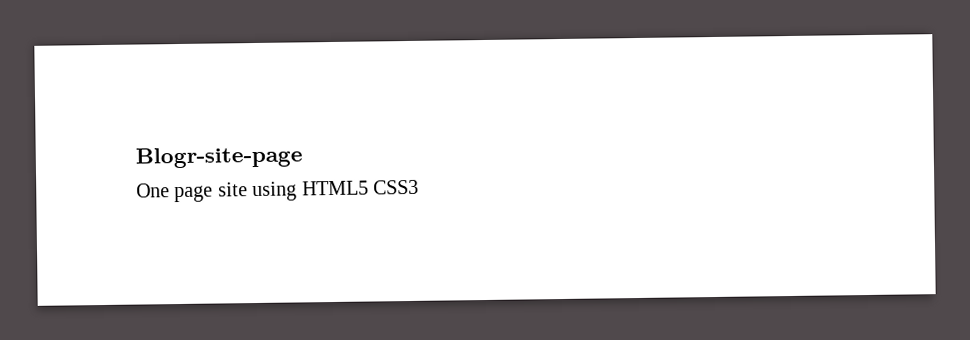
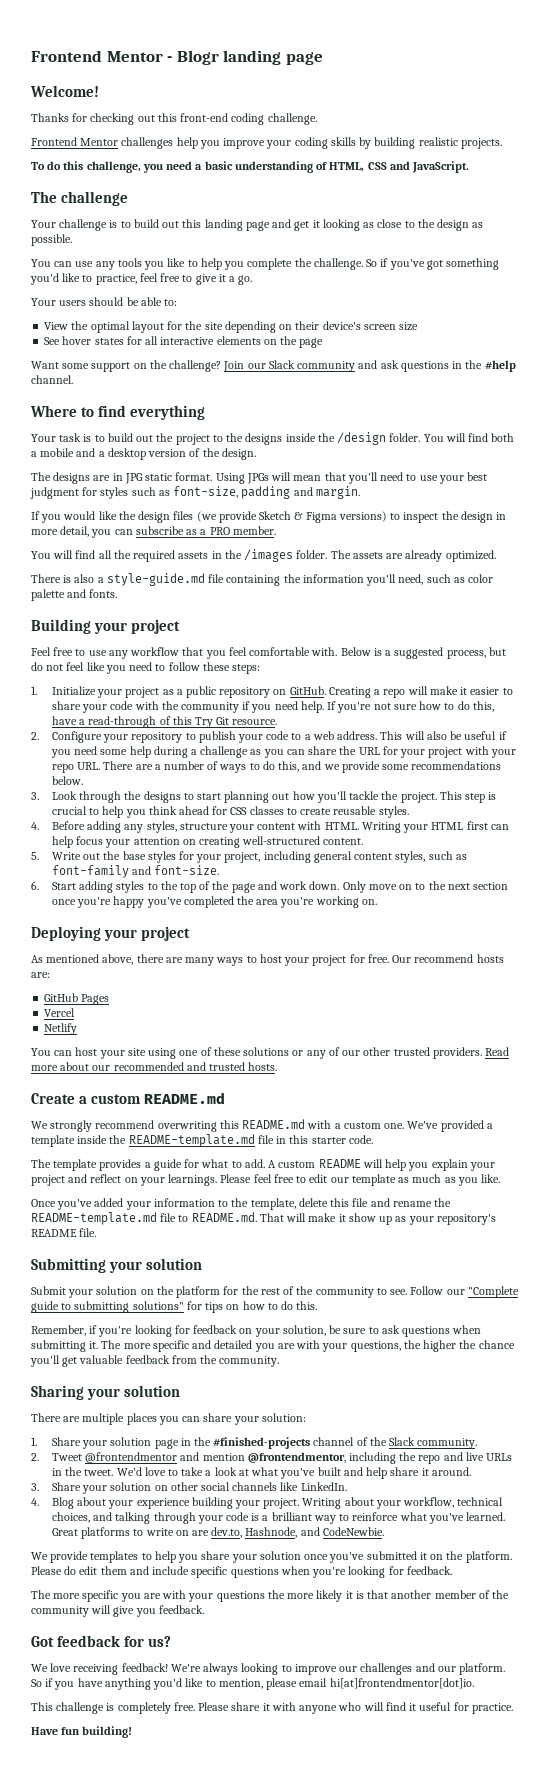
[135,146,303,169] [136,179,419,203] Blogr-site-page // One page site using HTML5 CSS3 -> [31,50,323,65] [30,85,99,97] [31,113,317,125] [31,137,502,149] [31,161,470,173] [31,191,129,206] [31,219,484,231] [31,234,72,246] [31,258,500,270] [30,273,253,285] [31,297,178,306] [44,321,419,333] [44,336,324,348] [31,360,516,372] [31,375,73,384] [30,405,206,420] [31,432,515,445] [31,448,256,460] [31,472,488,484] [30,486,360,499] [31,511,507,523] [31,526,276,538] [31,549,496,562] [31,573,494,586] [31,589,118,601] [31,619,181,634] [31,647,506,659] [31,662,261,674] [31,686,513,698] [51,701,494,713] [51,716,278,728] [31,731,507,743] [50,746,516,758] [51,761,502,773] [51,776,83,785] [31,791,497,803] [51,806,409,818] [31,821,509,833] [51,836,364,848] [31,851,467,863] [51,865,220,878] [31,881,509,893] [51,896,377,908] [31,926,191,941] [31,954,504,966] [31,972,50,978] [44,993,110,1005] [44,1008,76,1017] [44,1023,78,1035] [31,1047,510,1059] [31,1062,278,1071] [31,1092,226,1104] [31,1119,493,1132] [31,1134,373,1147] [31,1159,495,1171] [31,1174,501,1186] [31,1198,452,1210] [31,1212,496,1225] [31,1228,97,1237] [31,1258,203,1273] [31,1286,519,1298] [31,1301,318,1313] [31,1325,482,1337] [31,1340,515,1352] [30,1355,280,1367] [31,1385,181,1400] [31,1413,306,1425] [31,1437,478,1449] [31,1452,513,1464] [51,1467,471,1479] [31,1482,347,1494] [31,1497,504,1509] [51,1512,506,1524] [51,1527,384,1539] [31,1551,512,1563] [31,1566,452,1578] [31,1590,510,1602] [31,1605,204,1617] [31,1635,172,1647] [31,1663,506,1675] [31,1678,474,1690] [31,1702,513,1714] [31,1726,133,1738] Frontend Mentor - Blogr landing page // Welcome! // Thanks for checking out this front-end coding challenge. // Frontend Mentor challenges help you improve your coding skills by building realistic projects. // To do this challenge, you need a basic understanding of HTML, CSS and JavaScript. // The challenge // Your challenge is to build out this landing page and get it looking as close to the design as possible. // You can use any tools you like to help you complete the challenge. So if you've got something you'd like to practice, feel free to give it a go. // Your users should be able to: // View the optimal layout for the site depending on their device's screen size // See hover states for all interactive elements on the page // Want some support on the challenge? Join our Slack community and ask questions in the #help channel. // Where to find everything // Your task is to build out the project to the designs inside the /design folder. You will find both a mobile and a desktop version of the design. // The designs are in JPG static format. Using JPGs will mean that you'll need to use your best judgment for styles such as font-size, padding and margin. // If you would like the design files (we provide Sketch & Figma versions) to inspect the design in more detail, you can subscribe as a PRO member. // You will find all the required assets in the /images folder. The assets are already optimized. // There is also a style-guide.md file containing the information you'll need, such as color palette and fonts. // Building your project // Feel free to use any workflow that you feel comfortable with. Below is a suggested process, but do not feel like you need to follow these steps: // 1. Initialize your project as a public repository on GitHub. Creating a repo will make it easier to share your code with the community if you need help. If you're not sure how to do this, have a read-through of this Try Git resource. // 2. Configure your repository to publish your code to a web address. This will also be useful if you need some help during a challenge as you can share the URL for your project with your repo URL. There are a number of ways to do this, and we provide some recommendations below. // 3. Look through the designs to start planning out how you'll tackle the project. This step is crucial to help you think ahead for CSS classes to create reusable styles. // 4. Before adding any styles, structure your content with HTML. Writing your HTML first can help focus your attention on creating well-structured content. // 5. Write out the base styles for your project, including general content styles, such as font-family and font-size. // 6. Start adding styles to the top of the page and work down. Only move on to the next section once you're happy you've completed the area you're working on. // Deploying your project // As mentioned above, there are many ways to host your project for free. Our recommend hosts are: // GitHub Pages // Vercel // Netlify // You can host your site using one of these solutions or any of our other trusted providers. Read more about our recommended and trusted hosts. // Create a custom README.md // We strongly recommend overwriting this README.md with a custom one. We've provided a template inside the README-template.md file in this starter code. // The template provides a guide for what to add. A custom README will help you explain your project and reflect on your learnings. Please feel free to edit our template as much as you like. // Once you've added your information to the template, delete this file and rename the README-template.md file to README.md. That will make it show up as your repository's README file. // Submitting your solution // Submit your solution on the platform for the rest of the community to see. Follow our "Complete guide to submitting solutions" for tips on how to do this. // Remember, if you're looking for feedback on your solution, be sure to ask questions when submitting it. The more specific and detailed you are with your questions, the higher the chance you'll get valuable feedback from the community. // Sharing your solution // There are multiple places you can share your solution: // 1. Share your solution page in the #finished-projects channel of the Slack community. // 2. Tweet @frontendmentor and mention @frontendmentor, including the repo and live URLs in the tweet. We'd love to take a look at what you've built and help share it around. // 3. Share your solution on other social channels like LinkedIn. // 4. Blog about your experience building your project. Writing about your workflow, technical choices, and talking through your code is a brilliant way to reinforce what you've learned. Great platforms to write on are dev.to, Hashnode, and CodeNewbie. // We provide templates to help you share your solution once you've submitted it on the platform. Please do edit them and include specific questions when you're looking for feedback. // The more specific you are with your questions the more likely it is that another member of the community will give you feedback. // Got feedback for us? // We love receiving feedback! We're always looking to improve our challenges and our platform. So if you have anything you'd like to mention, please email hi[at]frontendmentor[dot]io. // This challenge is completely free. Please share it with anyone who will find it useful for practice. // Have fun building!

